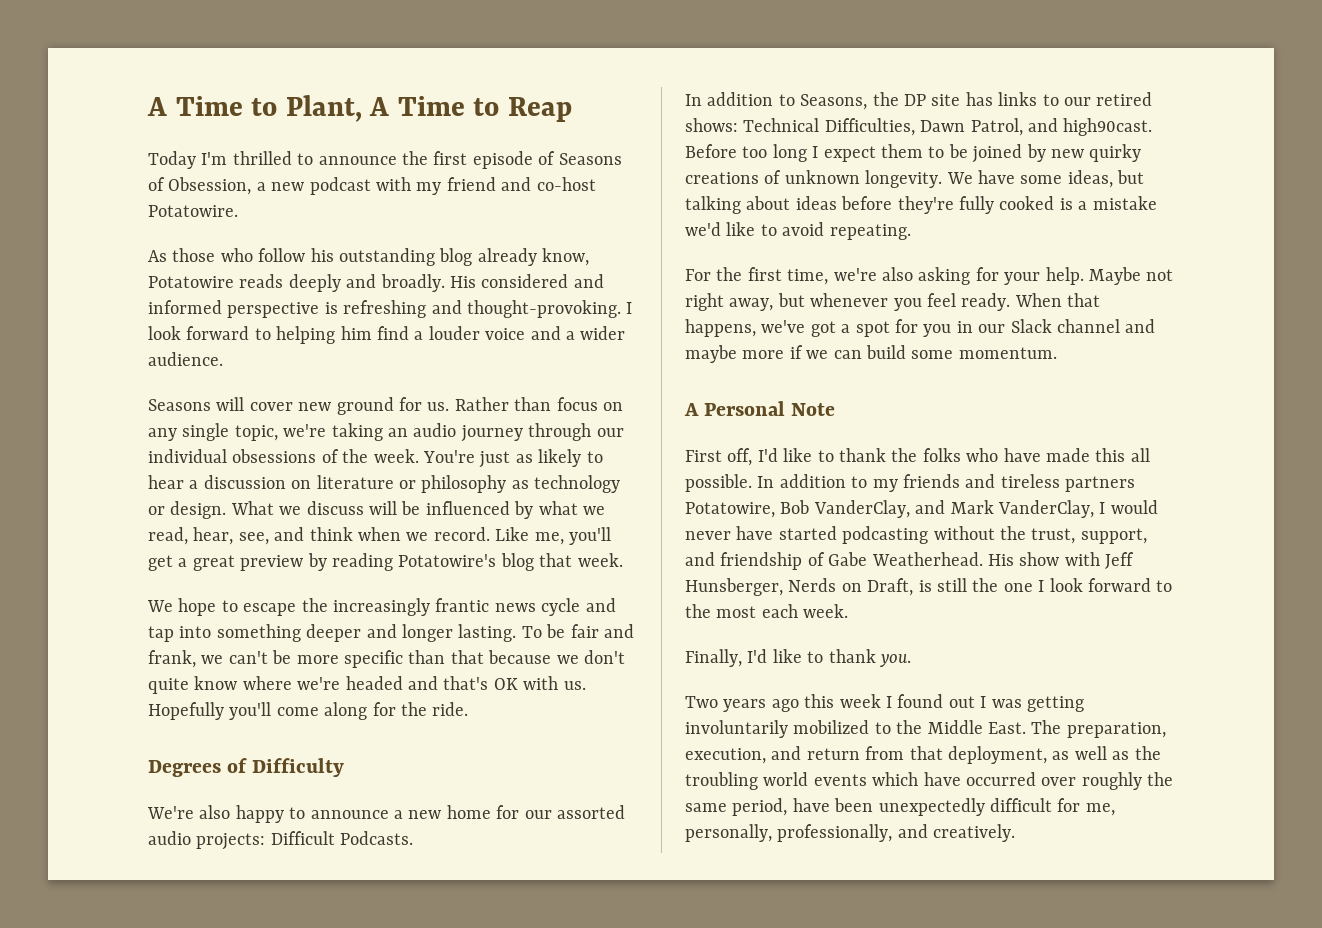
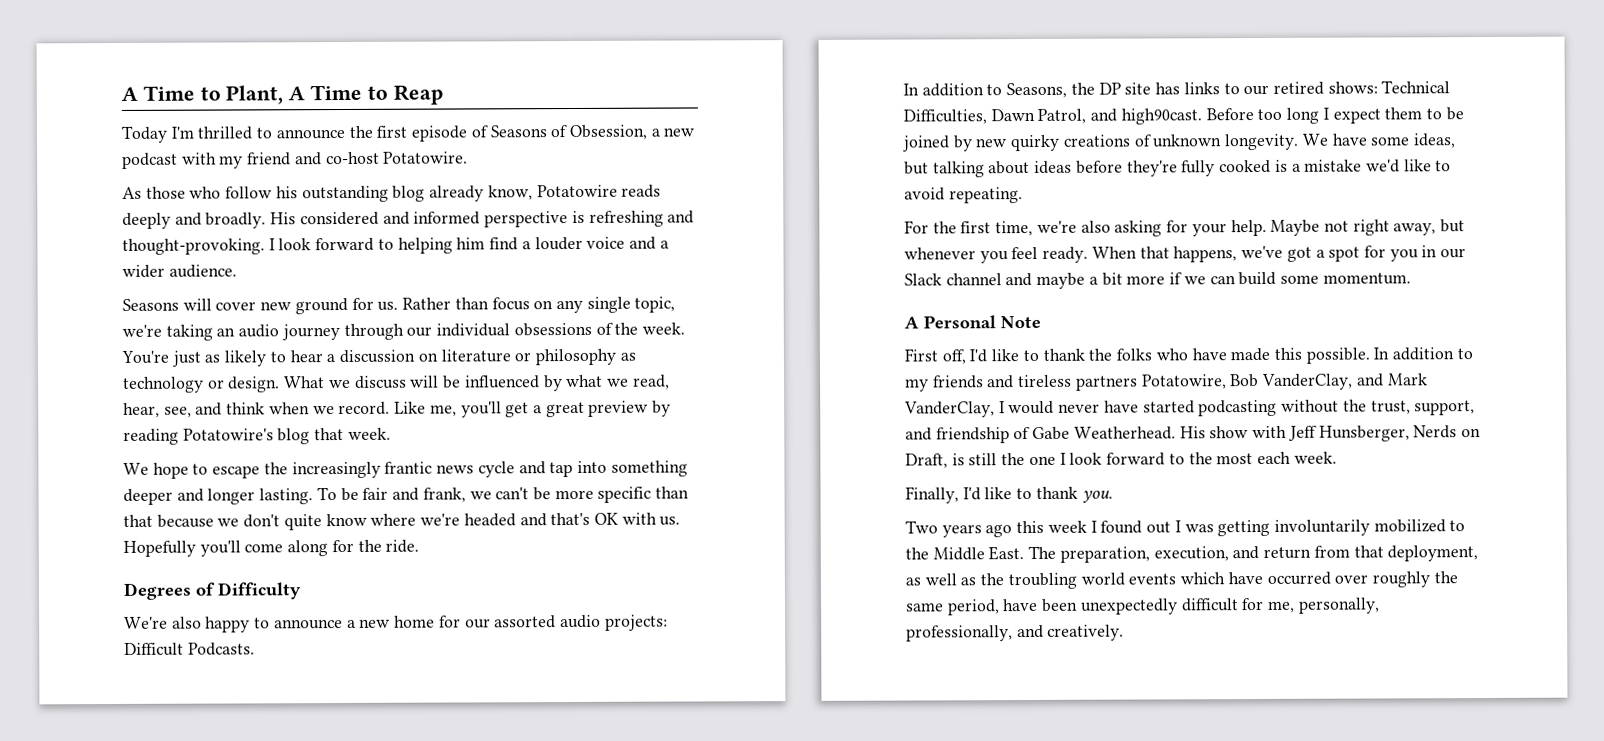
(737, 354) none -> [1088,272,1123,286] a bit
[1130,448,1150,462] all -> (1302, 353) none

